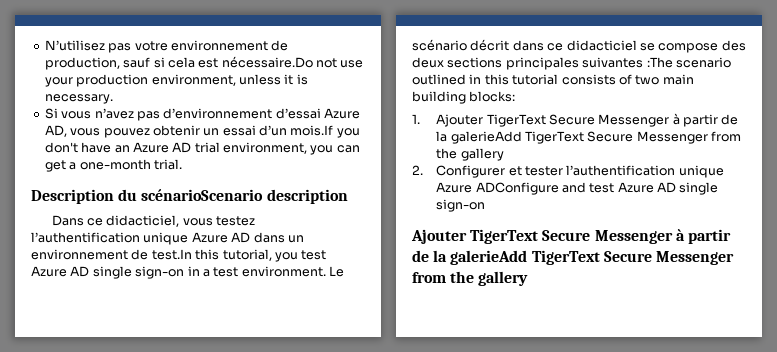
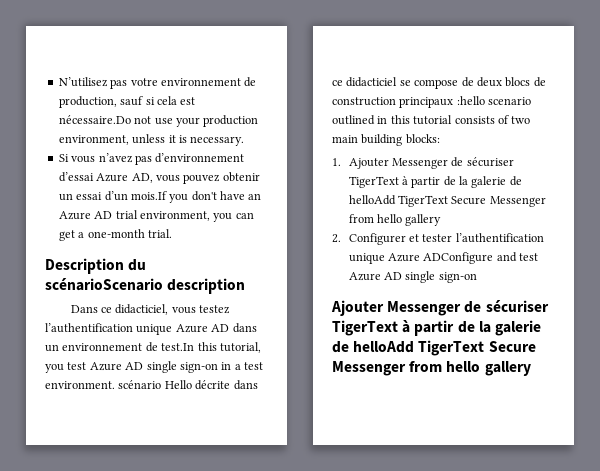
[329,266,344,277] [412,39,510,51] Le scénario décrit -> [118,380,231,390] scénario Hello décrite
[721,40,746,51] [412,57,673,70] des deux sections principales suivantes :The -> [461,77,546,87] [332,96,485,108] de deux blocs de construction principaux :hello
[486,113,739,127] [436,131,742,144] [436,148,458,159] TigerText Secure Messenger à partir de la galerieAdd TigerText Secure Messenger from the -> [391,157,514,169] [348,176,522,188] [348,195,546,207] [348,214,402,223] Messenger de sécuriser TigerText à partir de la galerie de helloAdd TigerText Secure Messenger from hello
[470,229,731,244] [412,250,734,265] [412,271,475,283] TigerText Secure Messenger à partir de la galerieAdd TigerText Secure Messenger from the -> [387,300,549,316] [332,320,541,336] [332,340,536,356] [332,361,481,376] Messenger de sécuriser TigerText à partir de la galerie de helloAdd TigerText Secure Messenger from hello

